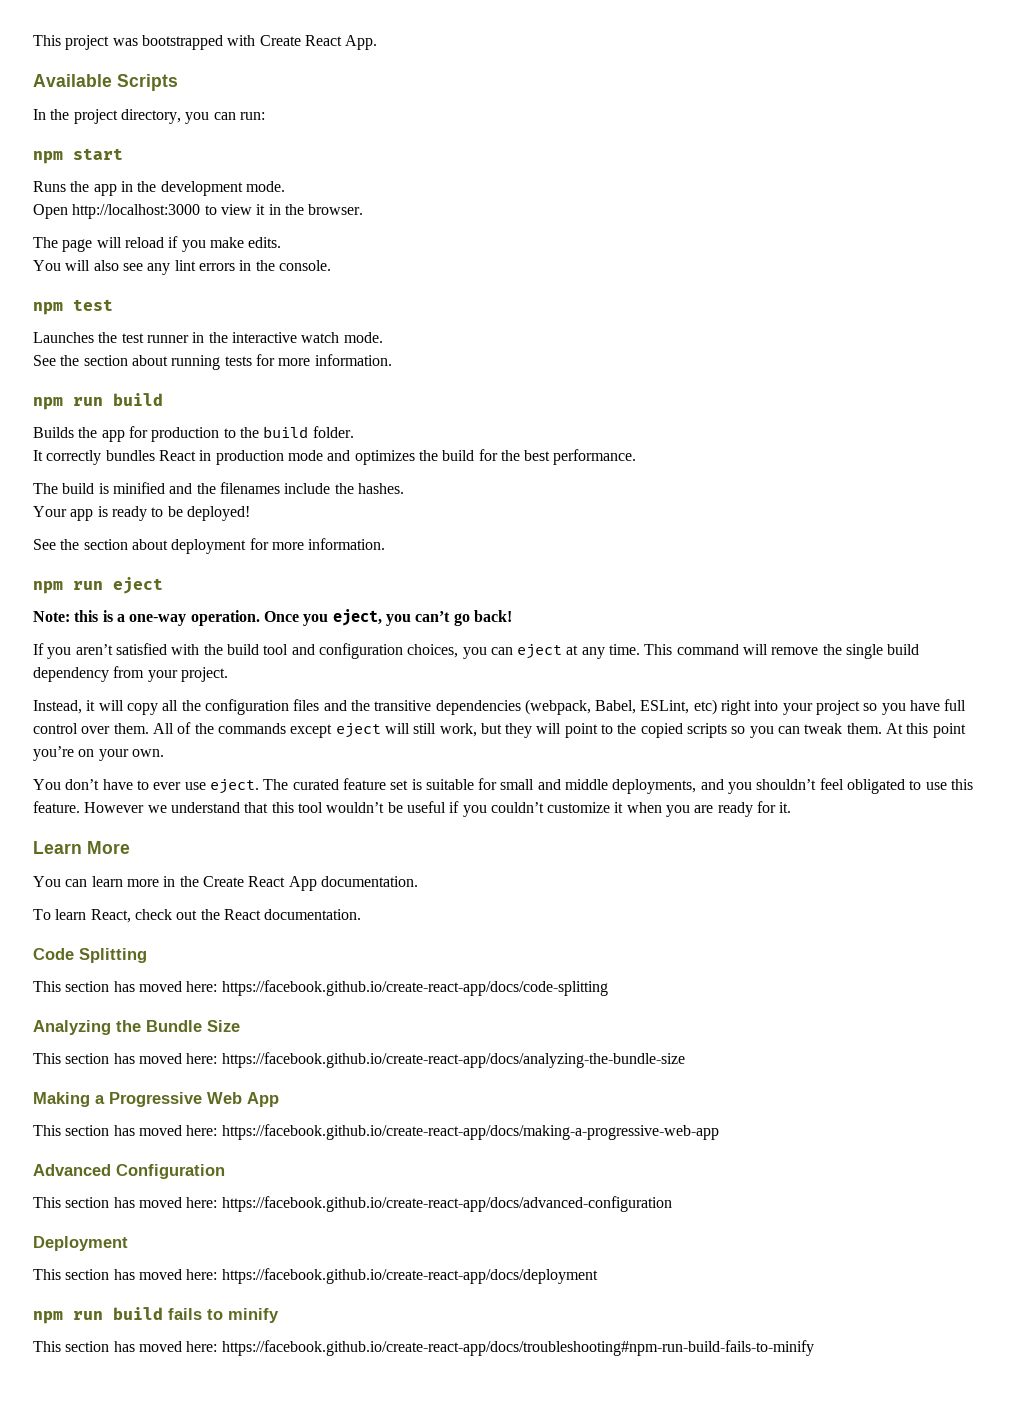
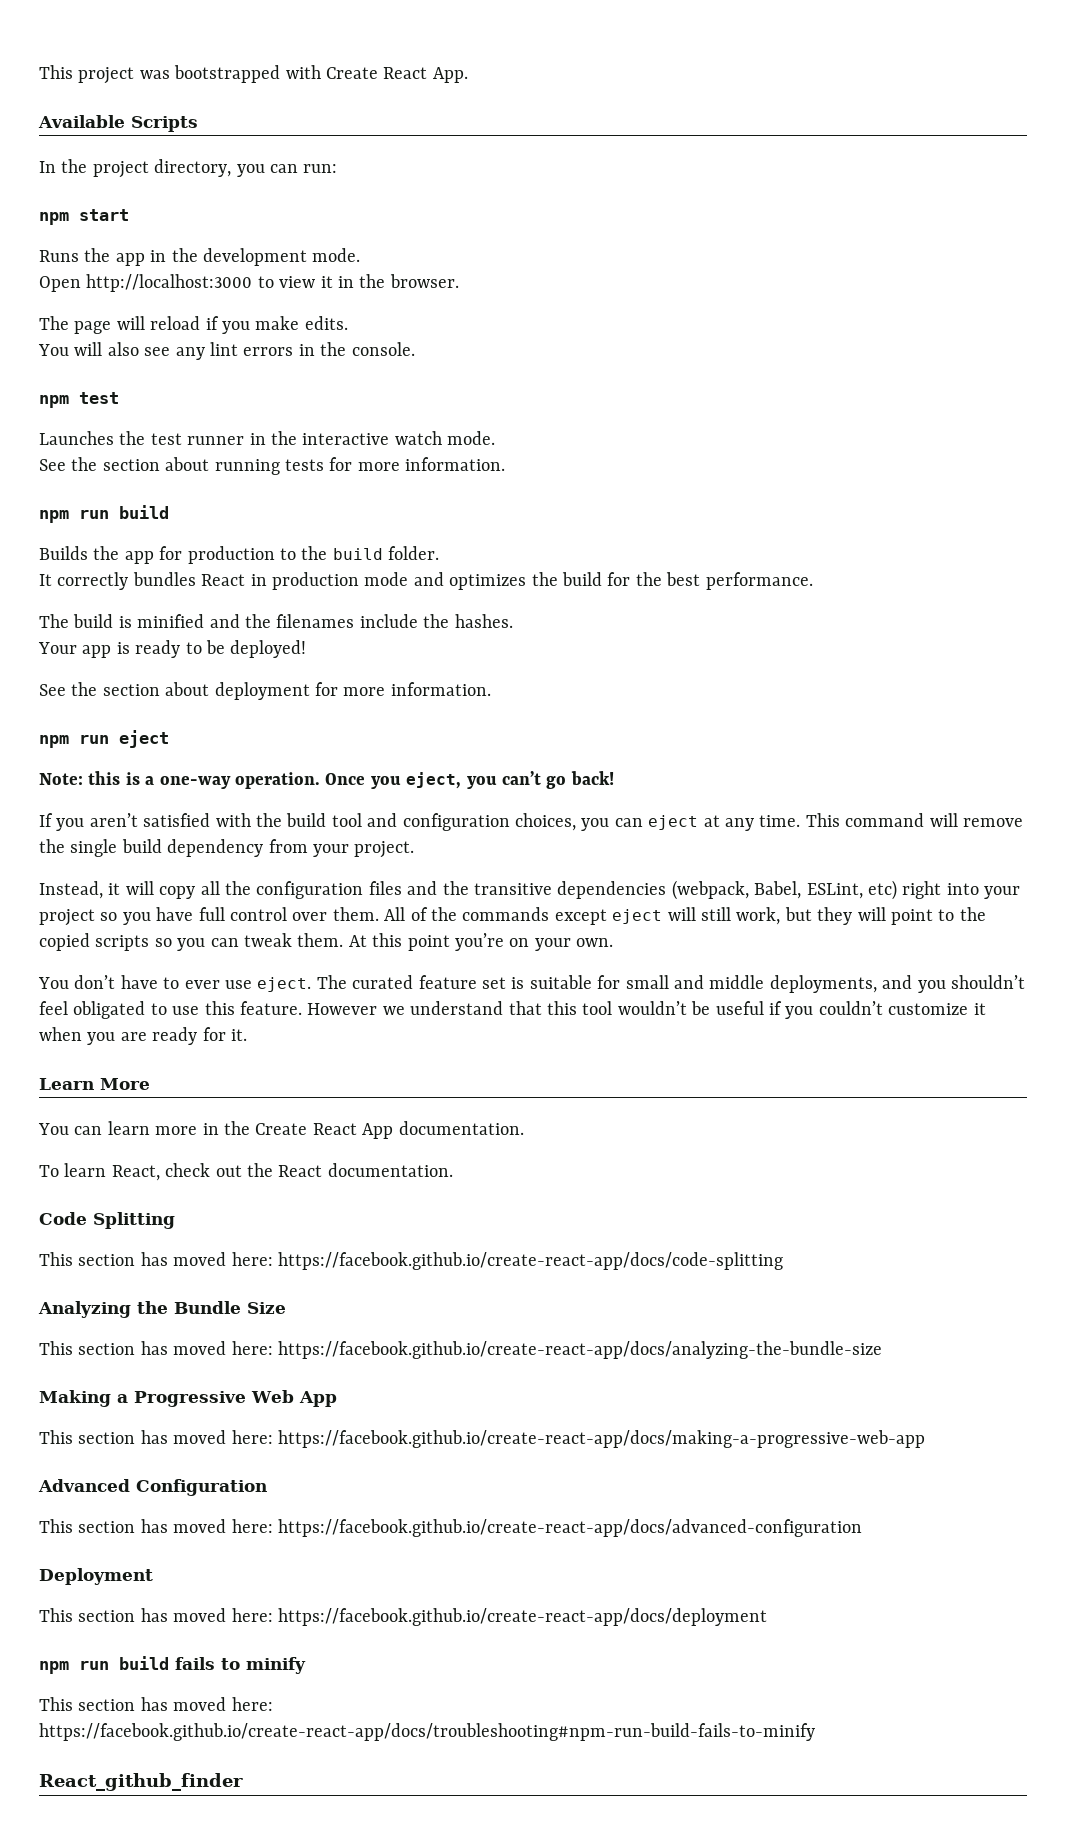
(814, 1348) none -> [39,1773,243,1791] // React_github_finder

